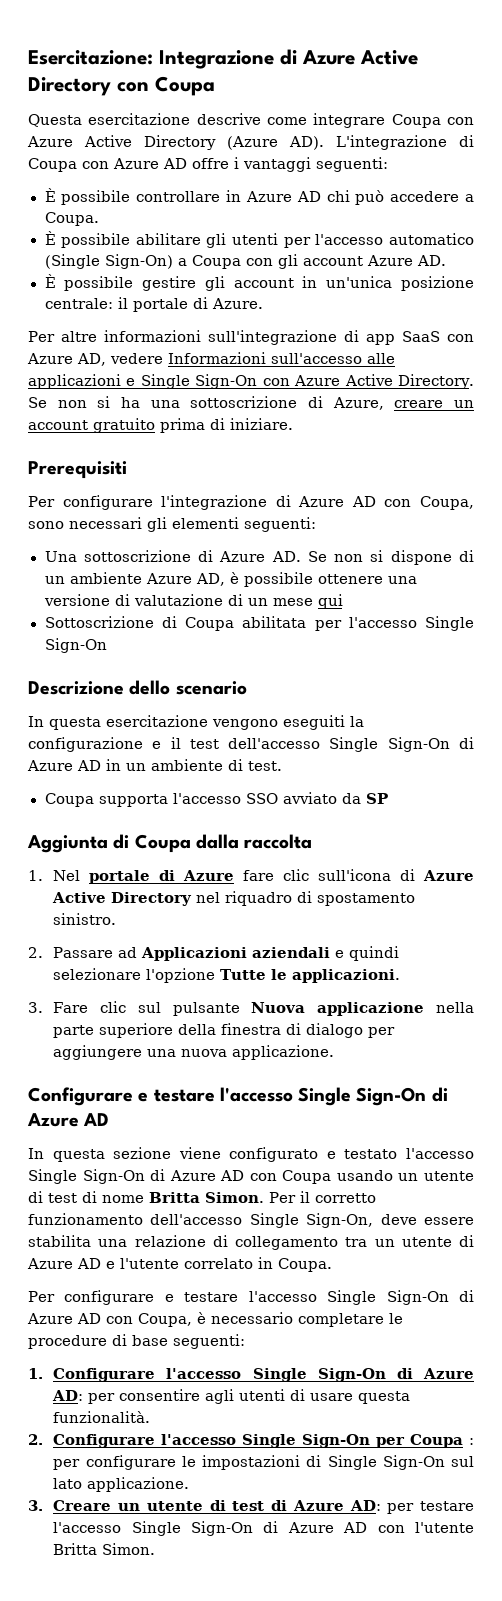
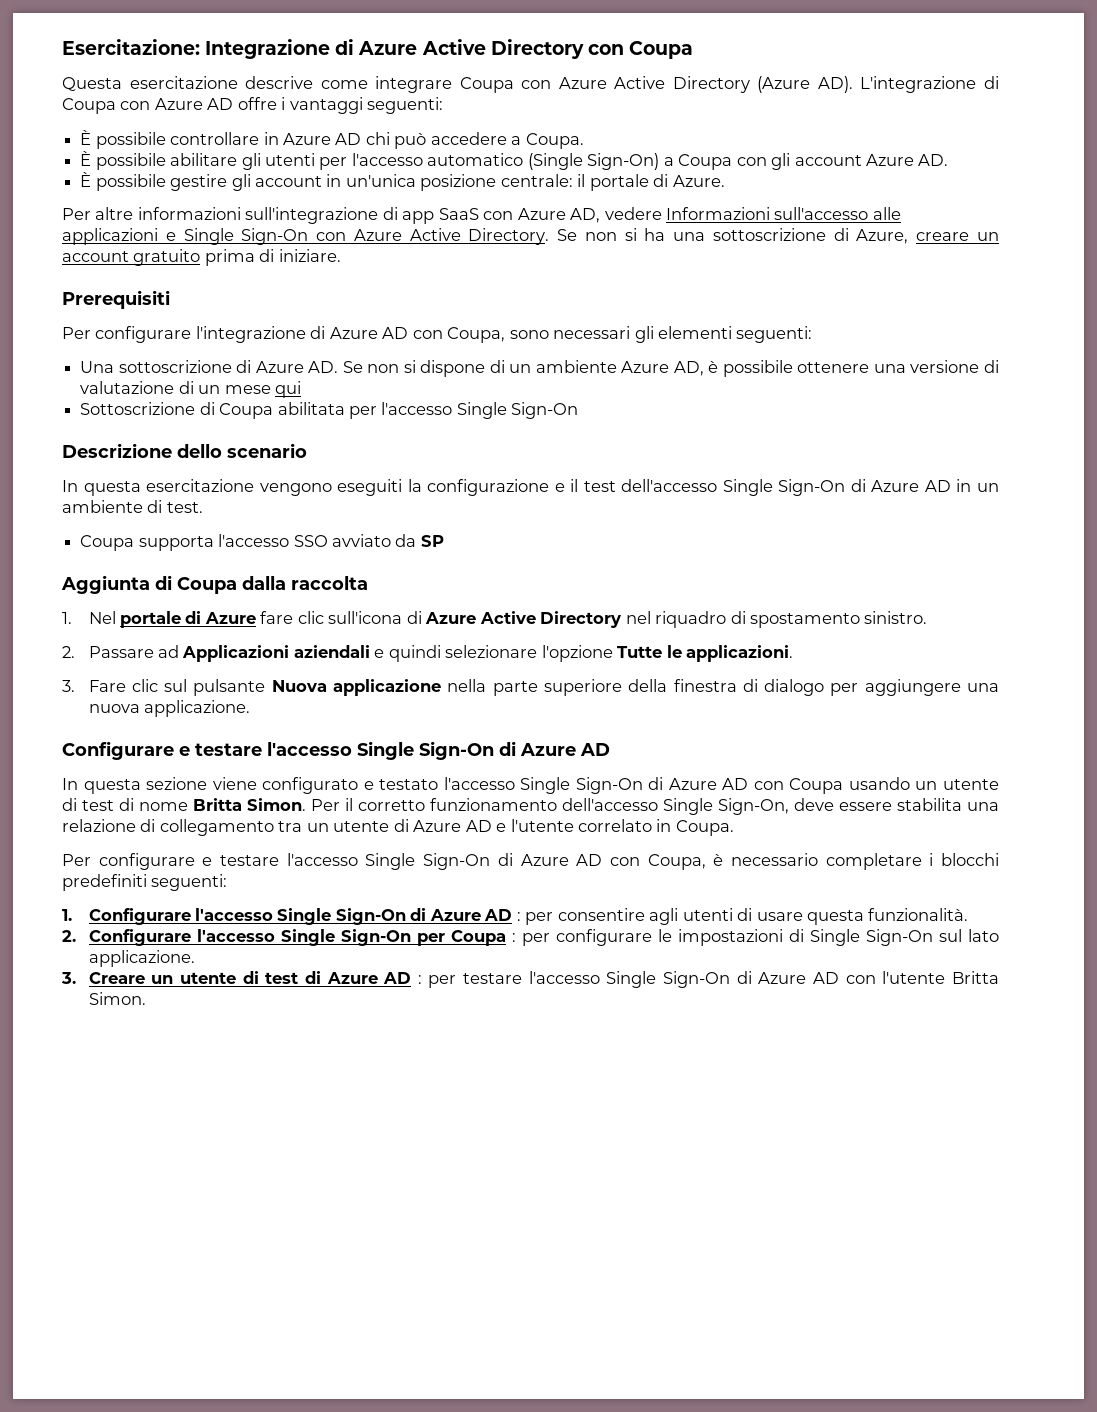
[389,1313,403,1324] [28,1334,168,1349] le procedure di base -> [929,853,999,866] [62,874,147,891] i blocchi predefiniti
[52,1390,84,1401] AD: -> [484,909,521,921] AD :
[349,1500,381,1511] AD: -> [383,972,422,984] AD :

